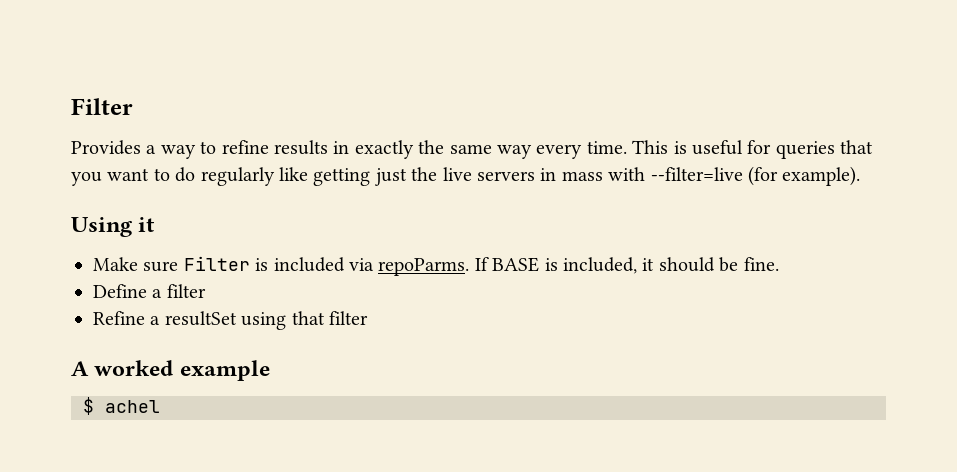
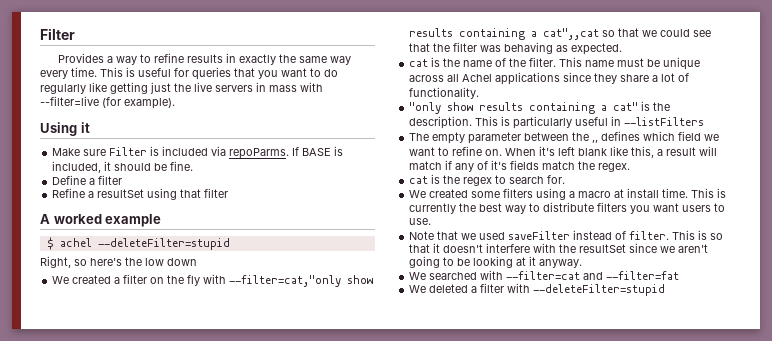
(160, 406) none -> [97,238,230,250] [40,256,197,268] [52,274,374,287] [409,28,712,40] [409,42,623,55] [409,57,701,70] [409,72,690,85] [409,87,480,99] [409,101,671,114] [409,116,705,129] [409,131,720,144] [409,146,718,158] [409,160,631,172] [409,174,566,186] [409,188,727,200] [409,202,726,214] [409,218,432,225] [409,230,724,240] [409,243,709,253] [409,256,583,268] [409,270,680,280] [409,283,666,296] --deleteFilter=stupid // Right, so here's the low down // We created a filter on the fly with --filter=cat,"only show results containing a cat",,cat so that we could see that the filter was behaving as expected. // cat is the name of the filter. This name must be unique across all Achel applications since they share a lot of functionality. // "only show results containing a cat" is the description. This is particularly useful in --listFilters // The empty parameter between the ,, defines which field we want to refine on. When it's left blank like this, a result will match if any of it's fields match the regex. // cat is the regex to search for. // We created some filters using a macro at install time. This is currently the best way to distribute filters you want users to use. // Note that we used saveFilter instead of filter. This is so that it doesn't interfere with the resultSet since we aren't going to be looking at it anyway. // We searched with --filter=cat and --filter=fat // We deleted a filter with --deleteFilter=stupid

